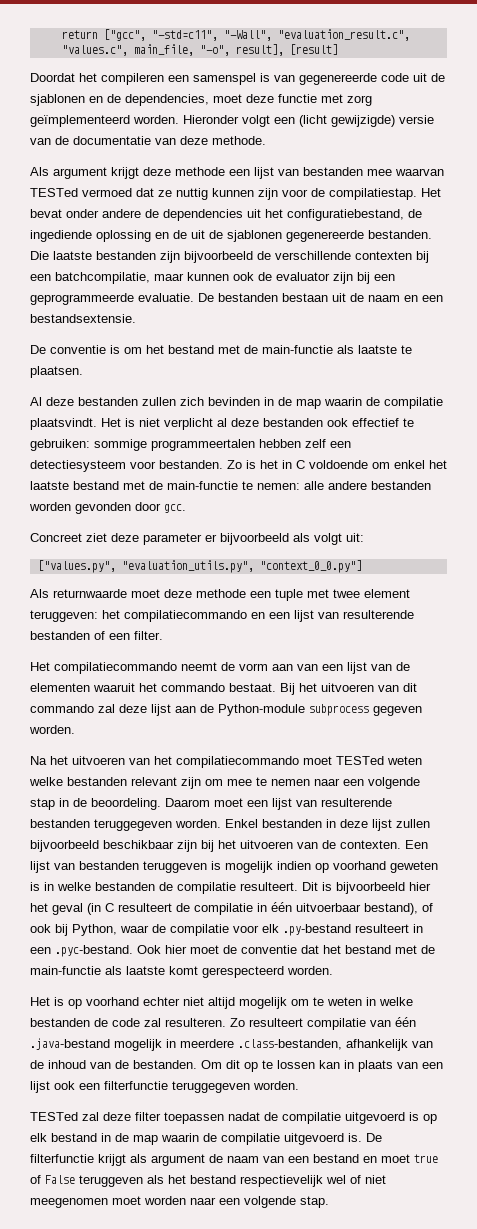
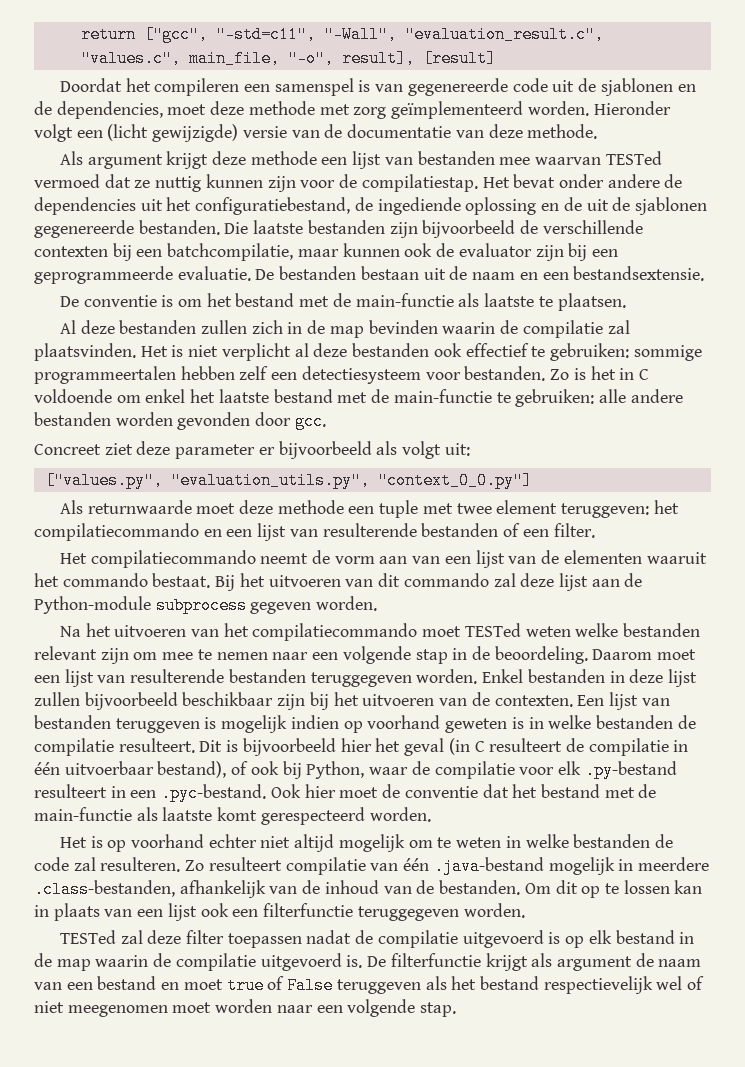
[278,94,317,103] functie -> [248,101,315,115] methode
[208,397,443,409] [30,418,97,430] bevinden in de map waarin de compilatie plaatsvindt. -> [287,320,630,338] [34,343,136,361] in de map bevinden waarin de compilatie zal plaatsvinden.
[257,483,300,490] nemen: -> [515,389,595,407] gebruiken:

